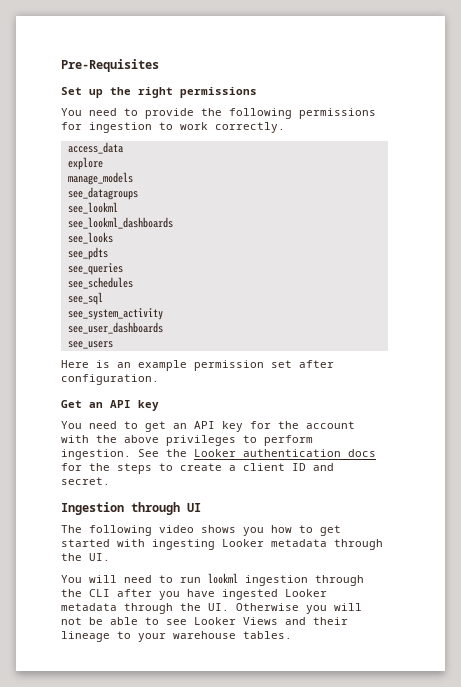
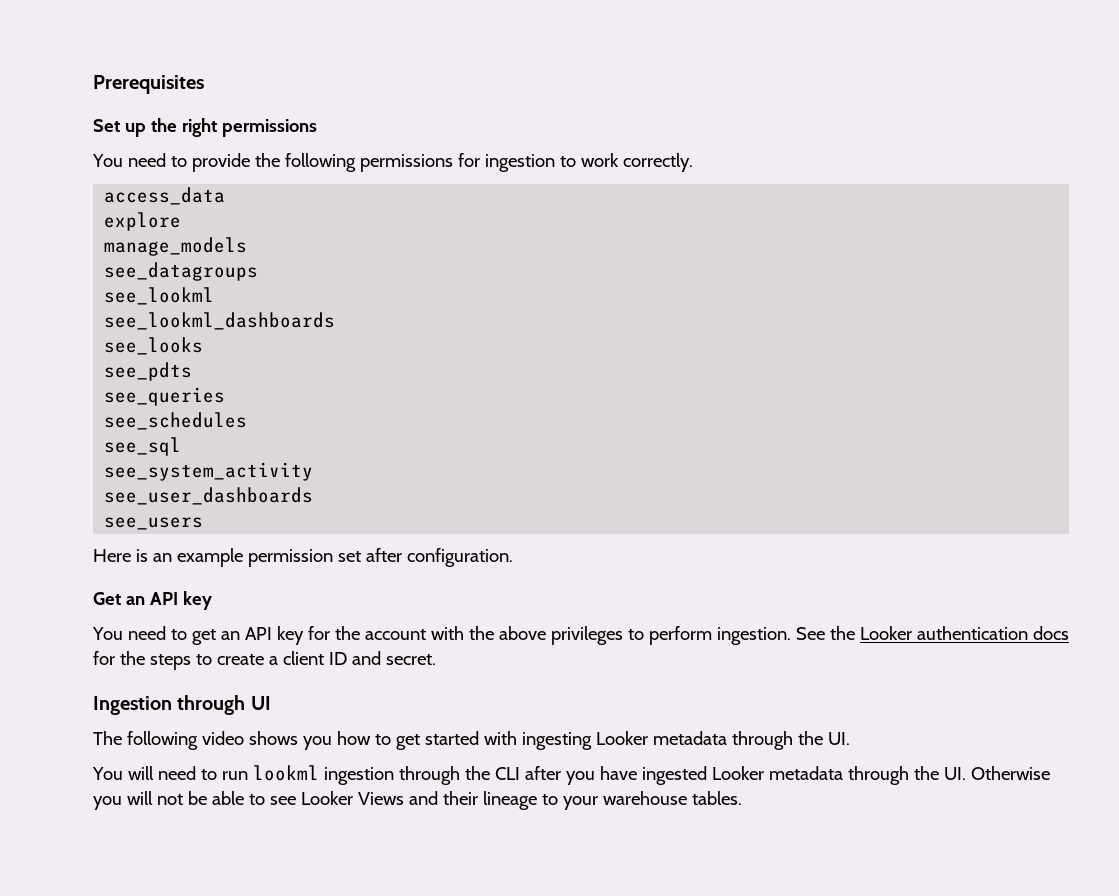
[61,59,159,72] Pre-Requisites -> [93,75,204,94] Prerequisites

